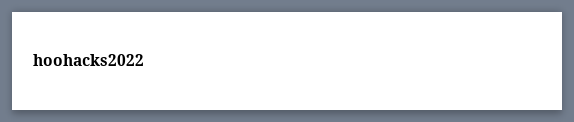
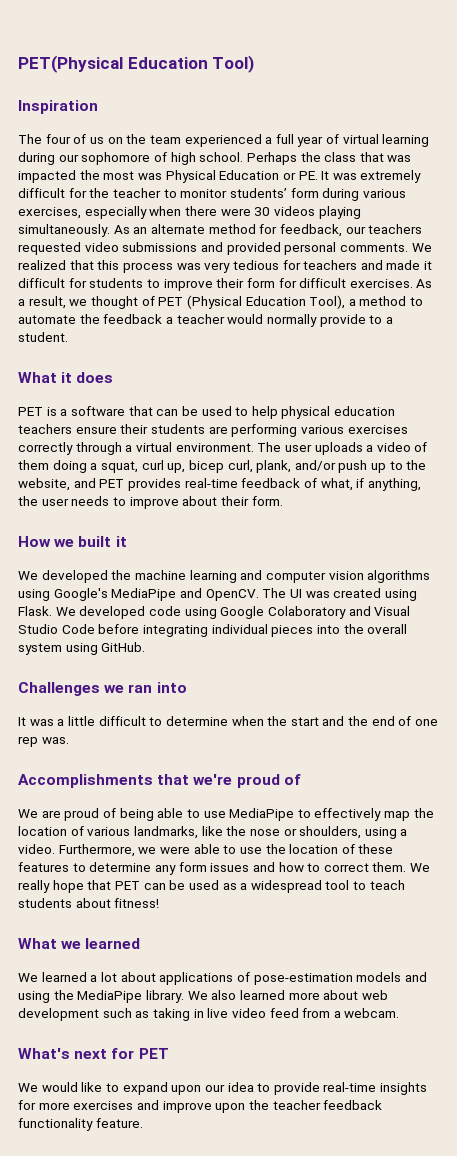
[33,54,144,66] hoohacks2022 -> [18,55,255,73] [18,100,98,114] [18,134,430,147] [18,152,412,165] [18,170,422,183] [18,188,406,201] [18,206,361,219] [18,224,423,237] [18,242,432,255] [18,260,433,273] [18,278,433,291] [18,295,424,309] [18,314,393,327] [18,332,68,342] [18,372,114,383] [18,406,396,419] [18,424,408,437] [18,442,428,455] [18,460,427,473] [18,478,421,491] [18,496,283,509] [18,536,127,547] [18,570,431,583] [18,588,417,601] [18,606,411,619] [18,624,408,637] [18,642,146,655] [18,682,187,696] [18,716,439,726] [18,736,69,747] [18,774,301,788] [18,808,434,821] [18,826,408,839] [18,844,394,857] [18,862,431,875] [18,880,405,893] [18,898,160,908] [18,938,141,949] [18,972,427,985] [18,990,388,1003] [18,1008,400,1021] [18,1048,169,1059] [18,1082,428,1095] [18,1100,383,1113] [18,1118,143,1131] PET(Physical Education Tool) // Inspiration // The four of us on the team experienced a full year of virtual learning during our sophomore of high school. Perhaps the class that was impacted the most was Physical Education or PE. It was extremely difficult for the teacher to monitor students’ form during various exercises, especially when there were 30 videos playing simultaneously. As an alternate method for feedback, our teachers requested video submissions and provided personal comments. We realized that this process was very tedious for teachers and made it difficult for students to improve their form for difficult exercises. As a result, we thought of PET (Physical Education Tool), a method to automate the feedback a teacher would normally provide to a student. // What it does // PET is a software that can be used to help physical education teachers ensure their students are performing various exercises correctly through a virtual environment. The user uploads a video of them doing a squat, curl up, bicep curl, plank, and/or push up to the website, and PET provides real-time feedback of what, if anything, the user needs to improve about their form. // How we built it // We developed the machine learning and computer vision algorithms using Google's MediaPipe and OpenCV. The UI was created using Flask. We developed code using Google Colaboratory and Visual Studio Code before integrating individual pieces into the overall system using GitHub. // Challenges we ran into // It was a little difficult to determine when the start and the end of one rep was. // Accomplishments that we're proud of // We are proud of being able to use MediaPipe to effectively map the location of various landmarks, like the nose or shoulders, using a video. Furthermore, we were able to use the location of these features to determine any form issues and how to correct them. We really hope that PET can be used as a widespread tool to teach students about fitness! // What we learned // We learned a lot about applications of pose-estimation models and using the MediaPipe library. We also learned more about web development such as taking in live video feed from a webcam. // What's next for PET // We would like to expand upon our idea to provide real-time insights for more exercises and improve upon the teacher feedback functionality feature.

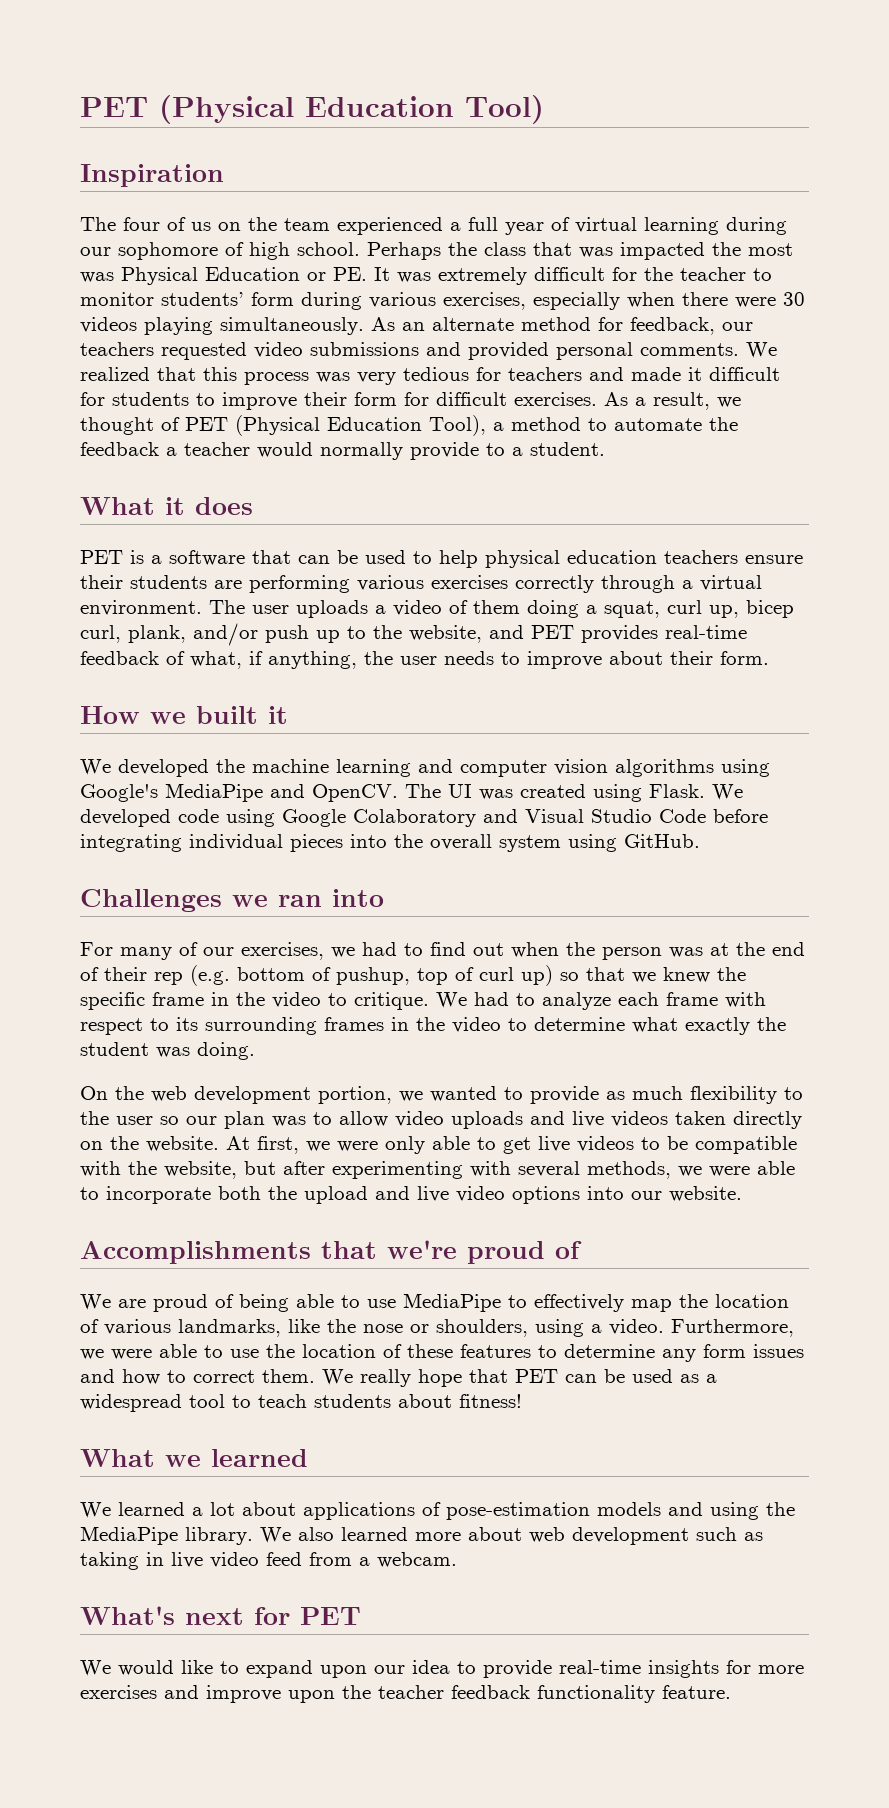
[18,55,123,73] PET(Physical -> [80,95,294,124] PET (Physical
[18,716,439,726] [18,736,69,747] It was a little difficult to determine when the start and the end of one rep was. -> [80,942,805,960] [80,965,746,986] [80,992,766,1010] [80,1017,786,1035] [80,1042,255,1060] [80,1086,803,1104] [80,1111,802,1129] [80,1136,797,1154] [80,1161,795,1179] [80,1186,742,1204] For many of our exercises, we had to find out when the person was at the end of their rep (e.g. bottom of pushup, top of curl up) so that we knew the specific frame in the video to critique. We had to analyze each frame with respect to its surrounding frames in the video to determine what exactly the student was doing. // On the web development portion, we wanted to provide as much flexibility to the user so our plan was to allow video uploads and live videos taken directly on the website. At first, we were only able to get live videos to be compatible with the website, but after experimenting with several methods, we were able to incorporate both the upload and live video options into our website.

